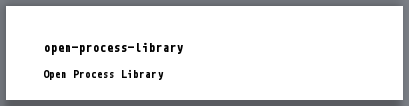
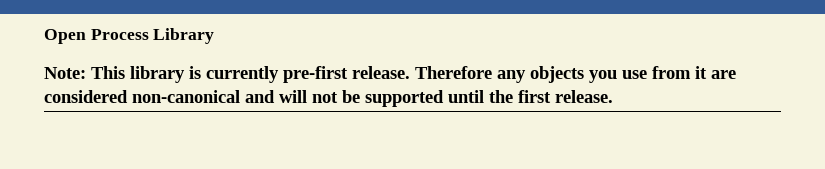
[43,42,183,55] open-process-library // -> (44, 36) none
(164, 74) none -> [44,66,736,83] [44,90,613,107] // Note: This library is currently pre-first release. Therefore any objects you use from it are considered non-canonical and will not be supported until the first release.

